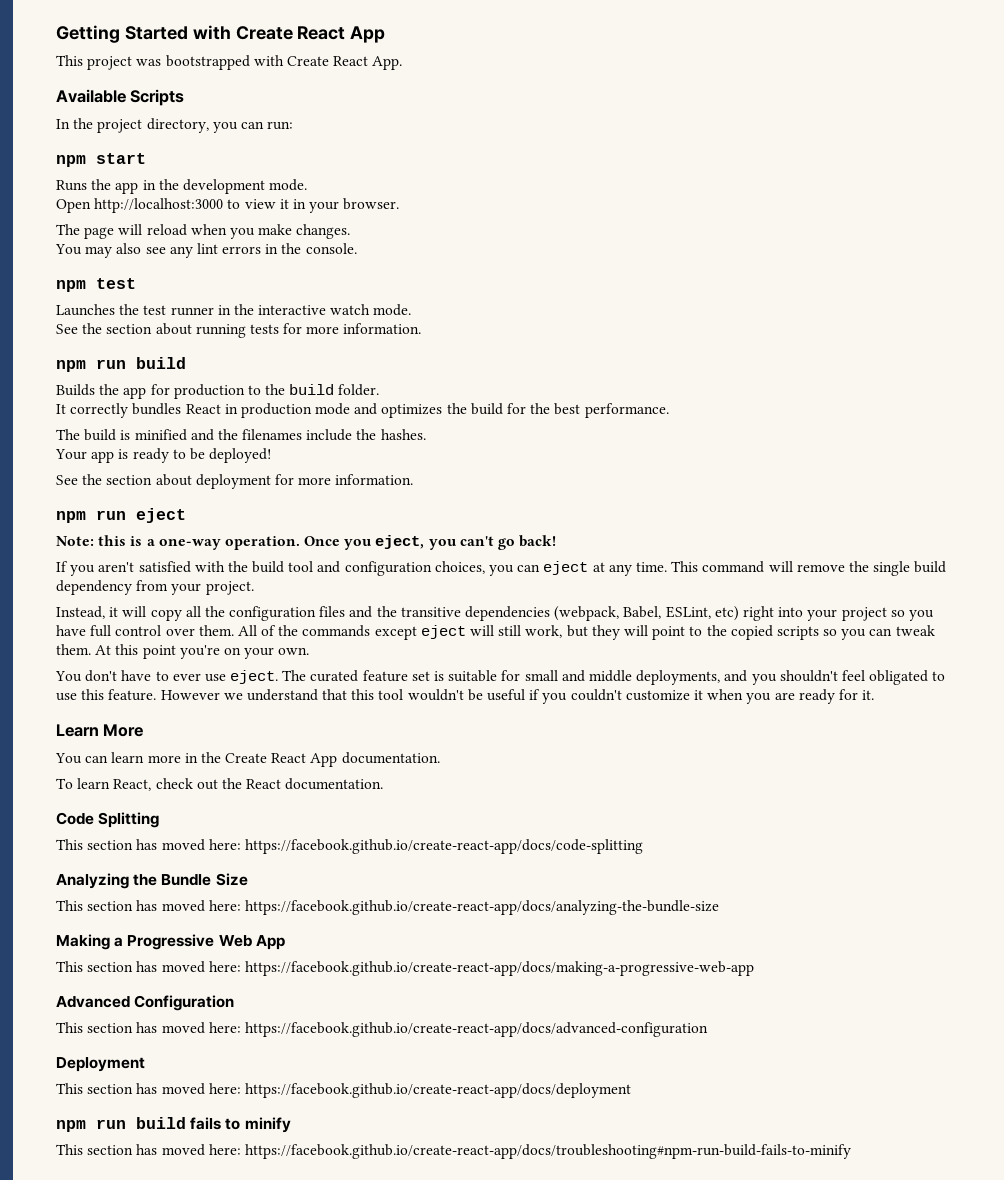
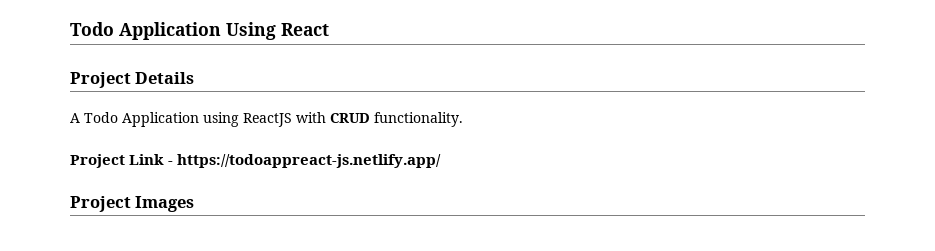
[56,25,386,43] [56,55,403,70] [56,89,185,106] [56,118,294,133] [56,153,146,167] [56,179,308,194] [56,198,400,213] [56,224,351,239] [55,243,357,258] [56,278,136,292] [56,304,412,316] [56,323,422,338] [56,357,186,372] [56,384,380,399] [56,403,669,418] [56,429,426,441] [55,448,272,463] [56,474,414,489] [56,508,186,523] [56,535,557,550] [56,561,947,576] [56,580,254,595] [56,606,934,621] [56,625,935,640] [56,644,310,659] [55,670,946,685] [56,689,875,704] [56,724,144,737] [55,752,440,767] [56,778,384,791] [56,812,160,828] [56,839,643,854] [56,873,248,889] [56,900,719,915] [56,934,285,950] [56,961,754,976] [56,995,235,1011] [56,1022,708,1037] [56,1057,145,1072] [56,1083,631,1098] [56,1117,291,1133] [56,1144,851,1159] Getting Started with Create React App // This project was bootstrapped with Create React App. // Available Scripts // In the project directory, you can run: // npm start // Runs the app in the development mode. // Open http://localhost:3000 to view it in your browser. // The page will reload when you make changes. // You may also see any lint errors in the console. // npm test // Launches the test runner in the interactive watch mode. // See the section about running tests for more information. // npm run build // Builds the app for production to the build folder. // It correctly bundles React in production mode and optimizes the build for the best performance. // The build is minified and the filenames include the hashes. // Your app is ready to be deployed! // See the section about deployment for more information. // npm run eject // Note: this is a one-way operation. Once you eject, you can't go back! // If you aren't satisfied with the build tool and configuration choices, you can eject at any time. This command will remove the single build dependency from your project. // Instead, it will copy all the configuration files and the transitive dependencies (webpack, Babel, ESLint, etc) right into your project so you have full control over them. All of the commands except eject will still work, but they will point to the copied scripts so you can tweak them. At this point you're on your own. // You don't have to ever use eject. The curated feature set is suitable for small and middle deployments, and you shouldn't feel obligated to use this feature. However we understand that this tool wouldn't be useful if you couldn't customize it when you are ready for it. // Learn More // You can learn more in the Create React App documentation. // To learn React, check out the React documentation. // Code Splitting // This section has moved here: https://facebook.github.io/create-react-app/docs/code-splitting // Analyzing the Bundle Size // This section has moved here: https://facebook.github.io/create-react-app/docs/analyzing-the-bundle-size // Making a Progressive Web App // This section has moved here: https://facebook.github.io/create-react-app/docs/making-a-progressive-web-app // Advanced Configuration // This section has moved here: https://facebook.github.io/create-react-app/docs/advanced-configuration // Deployment // This section has moved here: https://facebook.github.io/create-react-app/docs/deployment // npm run build fails to minify // This section has moved here: https://facebook.github.io/create-react-app/docs/troubleshooting#npm-run-build-fails-to-minify -> [70,22,329,40] [70,72,195,88] [70,112,463,127] [70,154,442,168] [70,196,195,212] Todo Application Using React // Project Details // A Todo Application using ReactJS with CRUD functionality. // Project Link - https://todoappreact-js.netlify.app/ // Project Images

